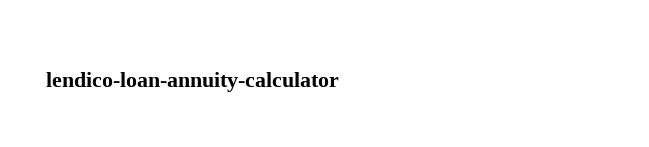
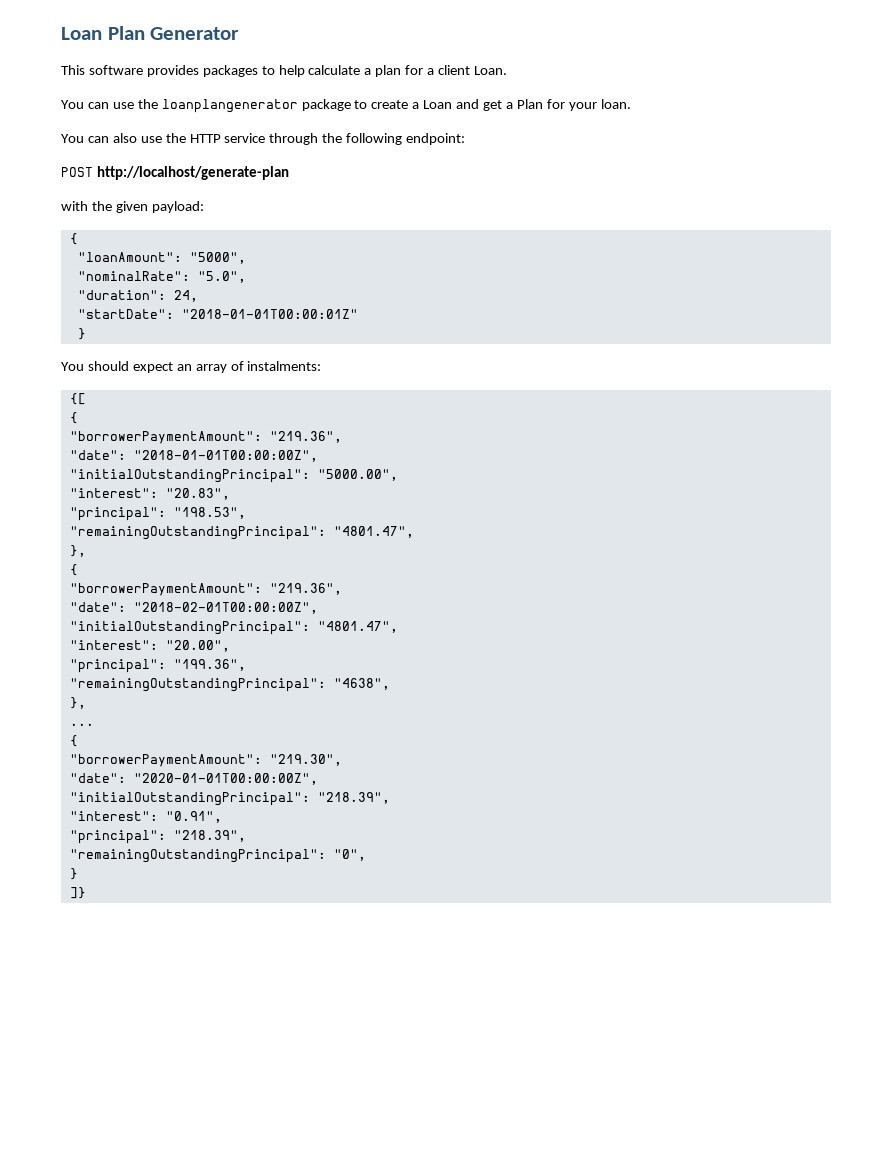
[46,72,339,92] lendico-loan-annuity-calculator -> [61,26,240,40] [61,65,507,77] [61,99,631,113] [61,133,466,145] [61,166,289,180] [61,201,204,213] [69,233,78,245] [77,252,246,264] [77,271,246,283] [77,290,198,302] [77,309,358,319] [77,328,86,340] [61,361,322,373] [69,393,86,405] [69,412,78,424] [69,431,342,444] [69,450,318,462] [69,469,398,483] [69,488,230,500] [69,507,246,521] [69,526,414,540] [69,545,86,557] [69,564,78,576] [69,583,342,596] [69,602,318,614] [69,621,398,635] [69,640,230,652] [69,659,246,673] [69,678,390,692] [69,697,86,709] [69,723,94,726] [69,735,78,747] [69,754,342,767] [69,773,318,785] [69,792,390,806] [69,811,222,823] [69,830,246,844] [69,849,366,863] [69,868,78,880] [69,887,86,899] Loan Plan Generator // This software provides packages to help calculate a plan for a client Loan. // You can use the loanplangenerator package to create a Loan and get a Plan for your loan. // You can also use the HTTP service through the following endpoint: // POST http://localhost/generate-plan // with the given payload: // { // "loanAmount": "5000", // "nominalRate": "5.0", // "duration": 24, // "startDate": "2018-01-01T00:00:01Z" // } // You should expect an array of instalments: // {[ // { // "borrowerPaymentAmount": "219.36", // "date": "2018-01-01T00:00:00Z", // "initialOutstandingPrincipal": "5000.00", // "interest": "20.83", // "principal": "198.53", // "remainingOutstandingPrincipal": "4801.47", // }, // { // "borrowerPaymentAmount": "219.36", // "date": "2018-02-01T00:00:00Z", // "initialOutstandingPrincipal": "4801.47", // "interest": "20.00", // "principal": "199.36", // "remainingOutstandingPrincipal": "4638", // }, // ... // { // "borrowerPaymentAmount": "219.30", // "date": "2020-01-01T00:00:00Z", // "initialOutstandingPrincipal": "218.39", // "interest": "0.91", // "principal": "218.39", // "remainingOutstandingPrincipal": "0", // } // ]}

